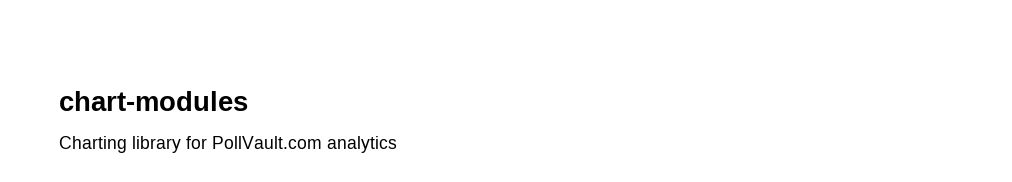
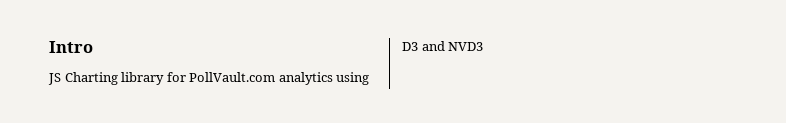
[59,91,248,111] chart-modules // -> [49,41,93,53] [48,73,61,85] Intro // JS
(397, 144) none -> [336,72,370,85] [402,41,484,51] using D3 and NVD3

